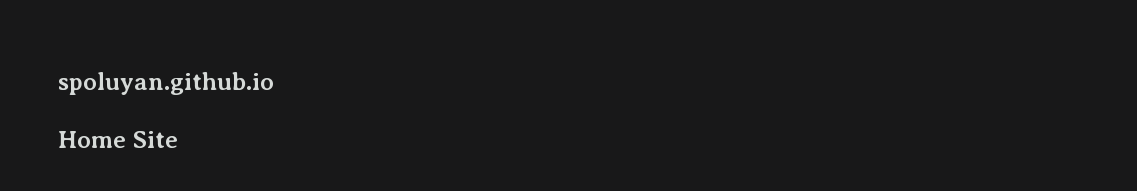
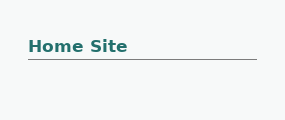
[58,72,274,95] spoluyan.github.io // -> (28, 46) none

